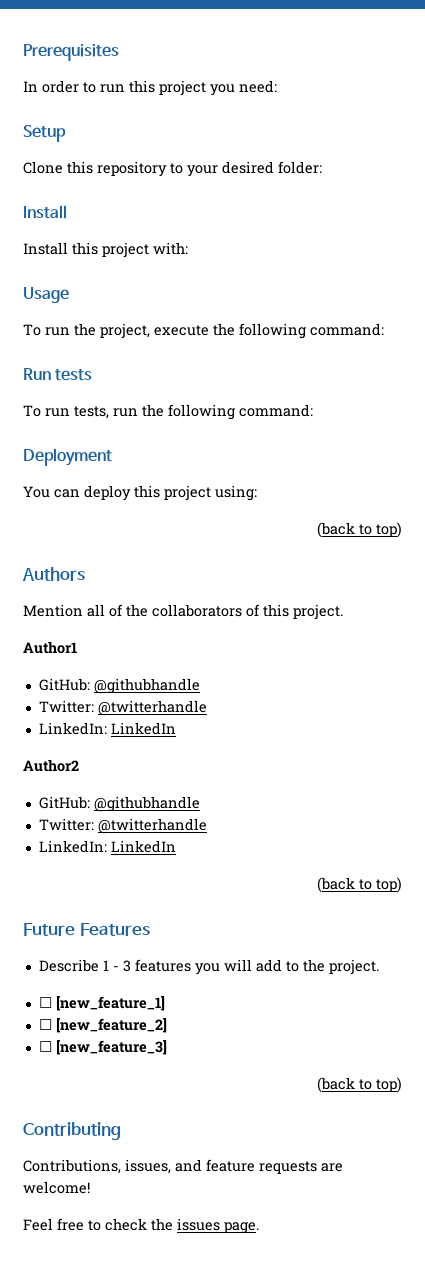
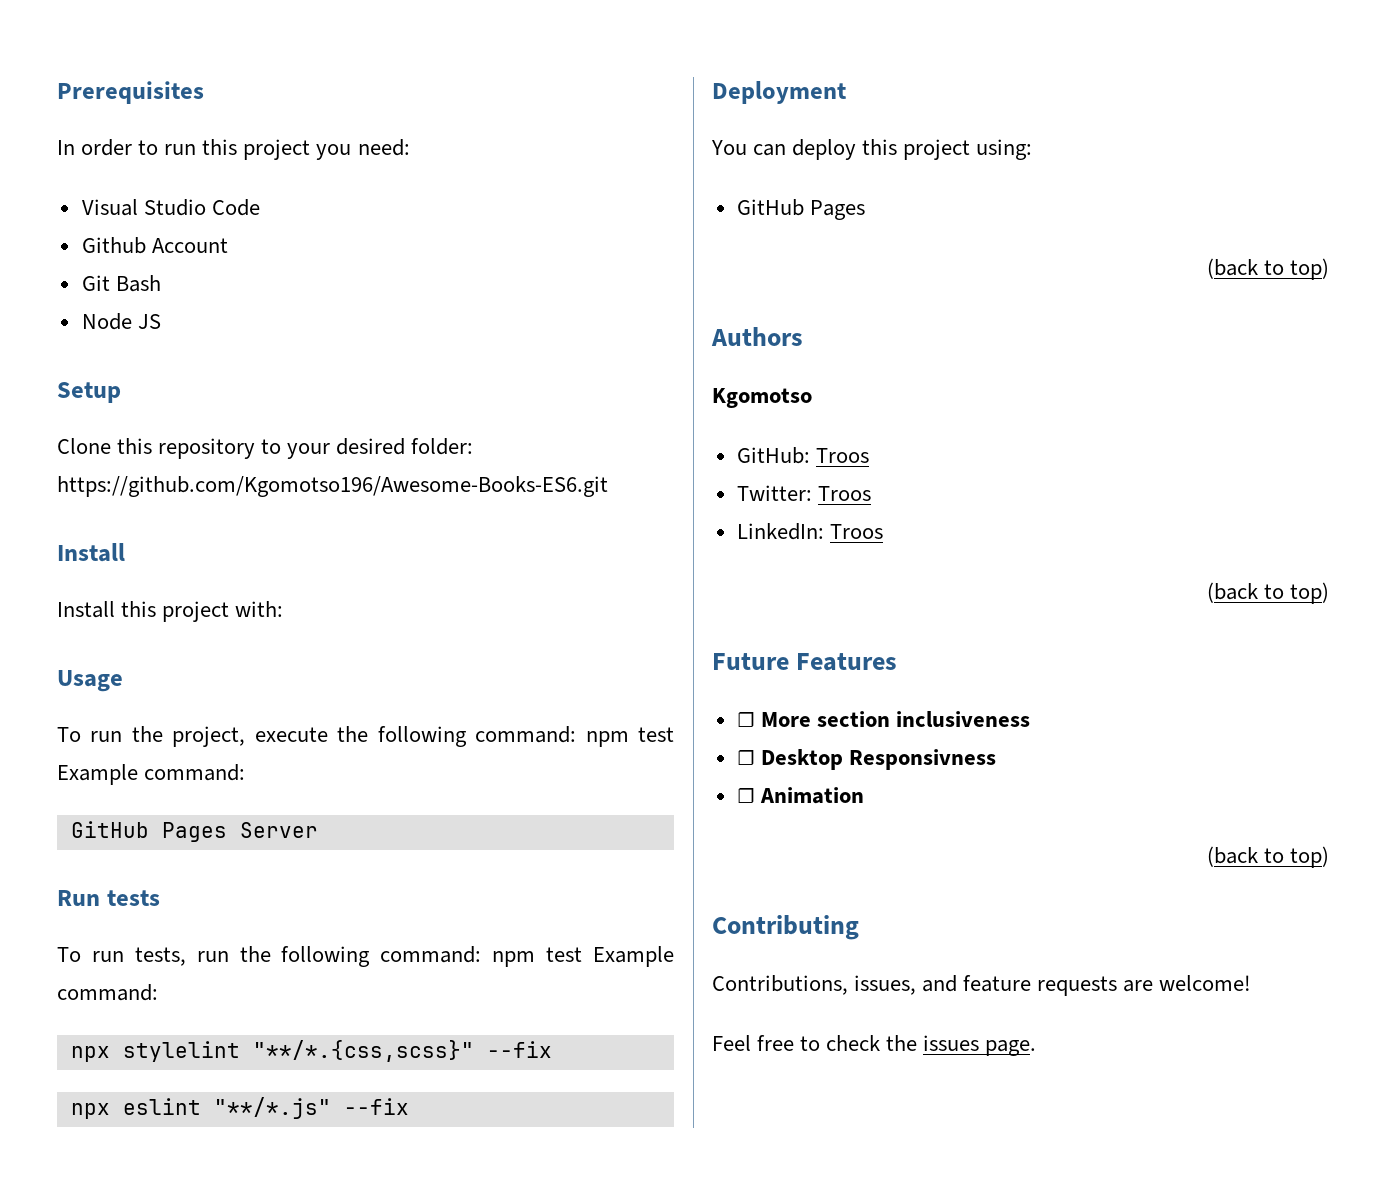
(277, 86) none -> [81,199,260,216] [81,237,228,254] [81,275,161,292] [81,313,161,330] // Visual Studio Code // Github Account // Git Bash // Node JS
(322, 167) none -> [57,476,608,497] https://github.com/Kgomotso196/Awesome-Books-ES6.git
(384, 329) none -> [585,727,674,747] [57,764,246,785] [70,821,318,842] npm test Example command: // GitHub Pages Server
(313, 410) none -> [492,946,674,967] [57,984,158,1001] [70,1040,552,1062] [70,1097,409,1119] npm test Example command: // npx stylelint "**/*.{css,scss}" --fix // npx eslint "**/*.js" --fix
(257, 493) none -> [736,199,865,220] // GitHub Pages
[23,604,343,620] [23,641,77,654] [38,678,200,694] [38,700,207,716] [38,722,176,735] [23,759,79,772] [38,796,200,812] [38,818,207,834] [38,840,176,853] Mention all of the collaborators of this project. // Author1 // GitHub: @githubhandle // Twitter: @twitterhandle // LinkedIn: LinkedIn // Author2 // GitHub: @githubhandle // Twitter: @twitterhandle // LinkedIn: LinkedIn -> [712,388,812,408] [736,447,869,464] [736,485,871,501] [736,523,883,540] Kgomotso // GitHub: Troos // Twitter: Troos // LinkedIn: Troos
[38,959,379,975] [38,996,165,1011] [38,1018,167,1033] [38,1040,167,1055] Describe 1 - 3 features you will add to the project. // ☐ [new_feature_1] // ☐ [new_feature_2] // ☐ [new_feature_3] -> [736,711,1030,727] [736,749,996,770] [736,787,864,804] ☐ More section inclusiveness // ☐ Desktop Responsivness // ☐ Animation

